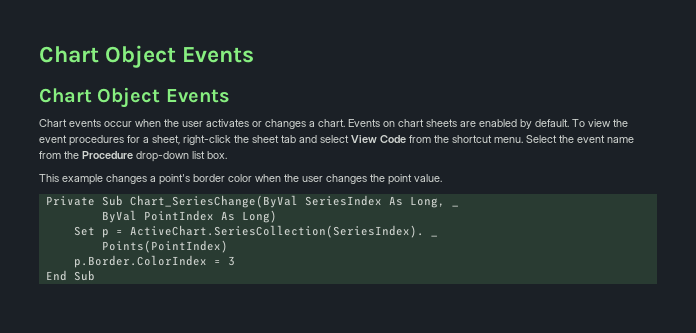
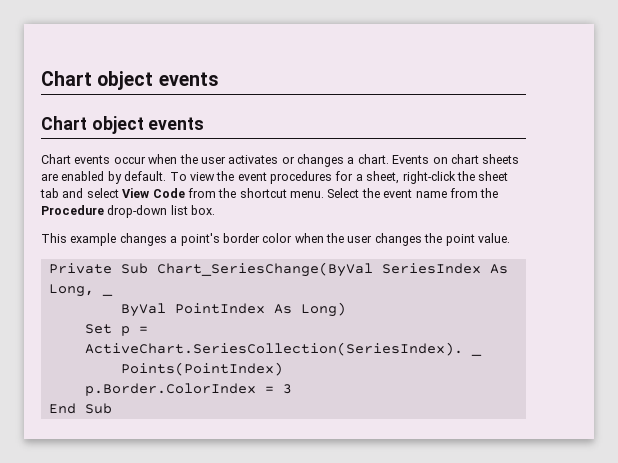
[39,45,255,68] [39,87,230,108] Chart Object Events // Chart Object Events -> [41,71,219,90] [41,116,205,134] Chart object events // Chart object events

